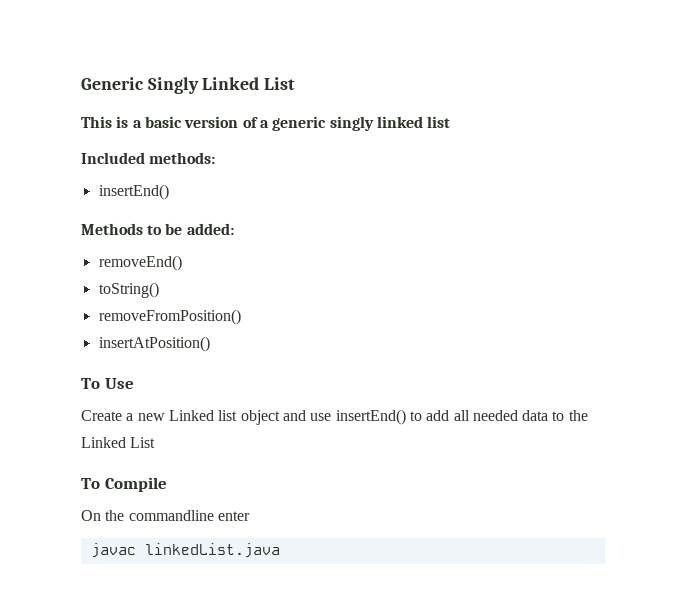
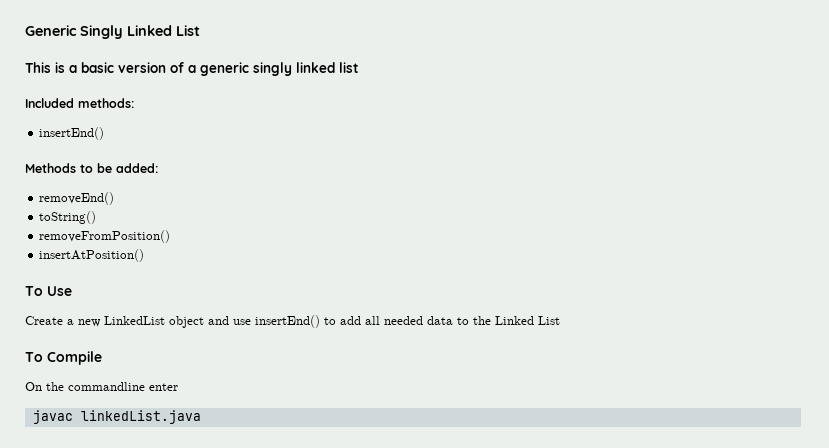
[168,410,238,421] Linked list -> [104,316,165,325] LinkedList

